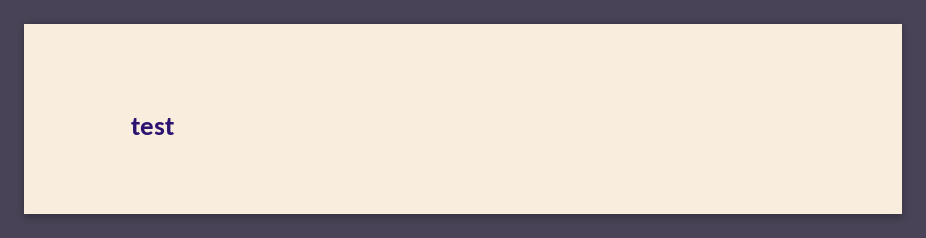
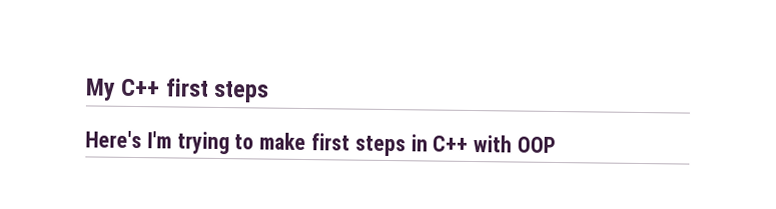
[131,118,174,135] test -> [86,78,270,103] [85,130,557,157] My C++ first steps // Here's I'm trying to make first steps in C++ with OOP

